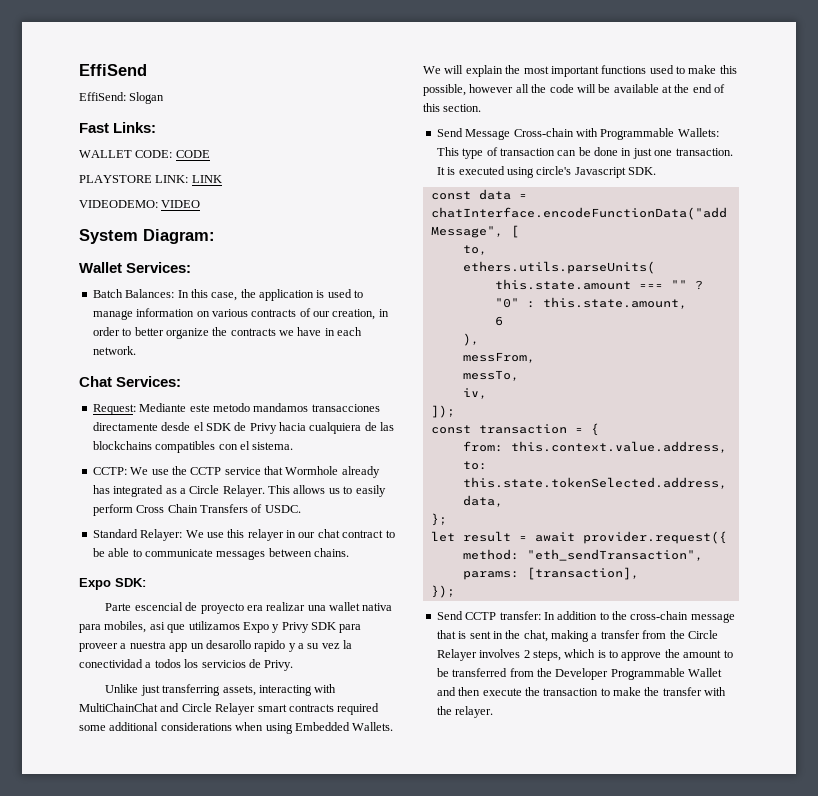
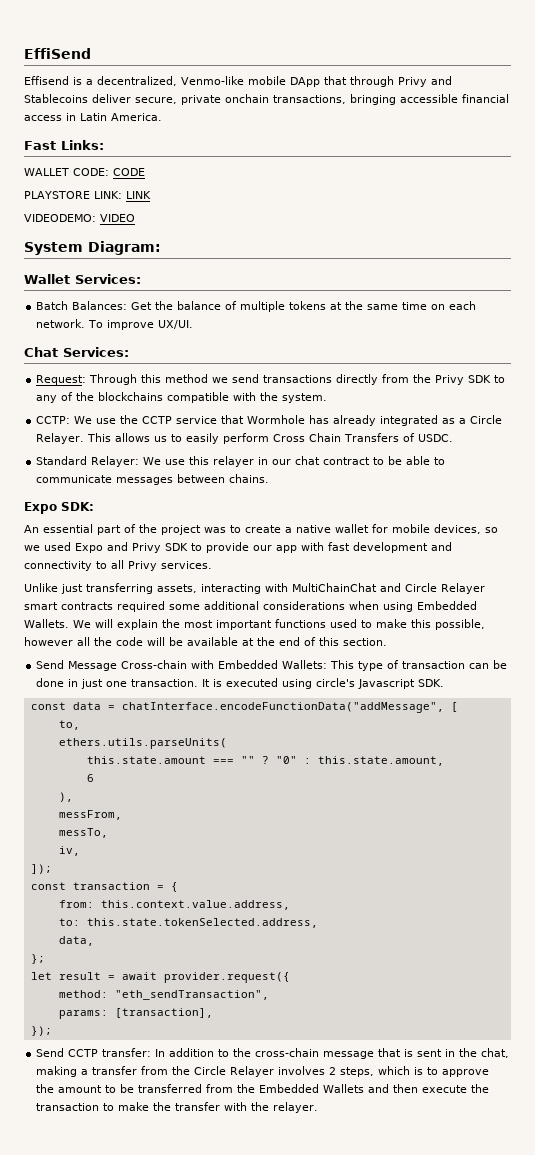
[79,92,165,104] EffiSend: Slogan -> [24,76,452,87] [24,94,509,105] [24,113,162,121] Effisend is a decentralized, Venmo-like mobile DApp that through Privy and Stablecoins deliver secure, private onchain transactions, bringing accessible financial access in Latin America.
[177,289,364,301] [92,308,389,320] [92,327,335,339] In this case, the application is used to manage information on various contracts of our creation, in order to better organize the contracts we have in -> [131,301,446,312] Get the balance of multiple tokens at the same time on
(136, 350) none -> [88,320,194,330] To improve UX/UI.
[139,403,380,412] [92,422,395,434] [92,441,294,453] Mediante este metodo mandamos transacciones directamente desde el SDK de Privy hacia cualquiera de las blockchains compatibles con el sistema. -> [89,374,506,385] [36,392,328,403] Through this method we send transactions directly from the Privy SDK to any of the blockchains compatible with the system.
[341,466,380,478] [92,485,110,494] already has -> [309,415,377,426] has already
[105,602,393,614] [79,621,362,633] [79,640,353,652] [79,659,294,671] Parte escencial de proyecto era realizar una wallet nativa para mobiles, asi que utilizamos Expo y Privy SDK para proveer a nuestra app un desarollo rapido y a su vez la conectividad a todos los servicios de Privy. -> [24,524,498,535] [24,542,452,553] [24,560,212,571] An essential part of the project was to create a native wallet for mobile devices, so we used Expo and Privy SDK to provide our app with fast development and connectivity to all Privy services.
[600,128,675,140] Programmable -> [218,660,279,669] Embedded
[555,668,722,680] Developer Programmable Wallet -> [259,1084,365,1093] Embedded Wallets

